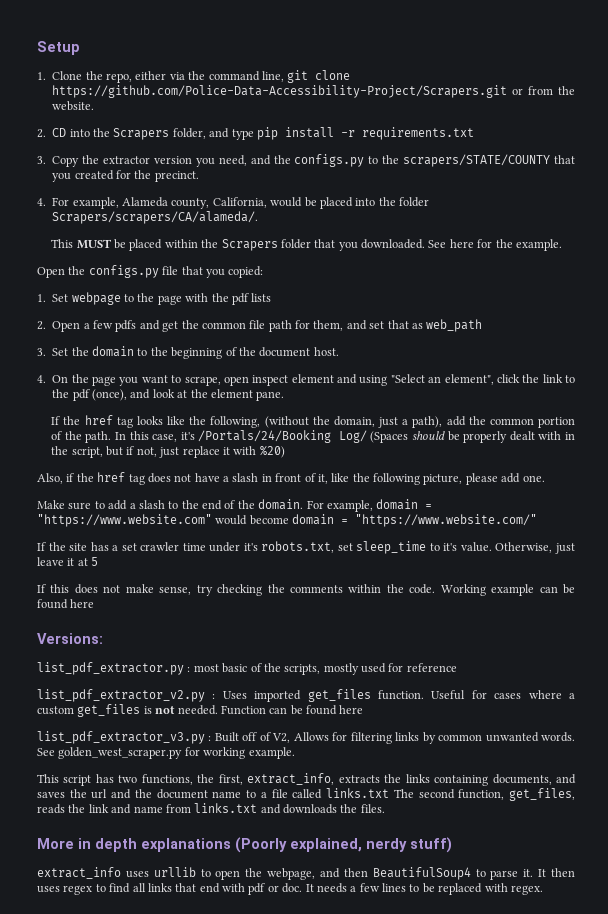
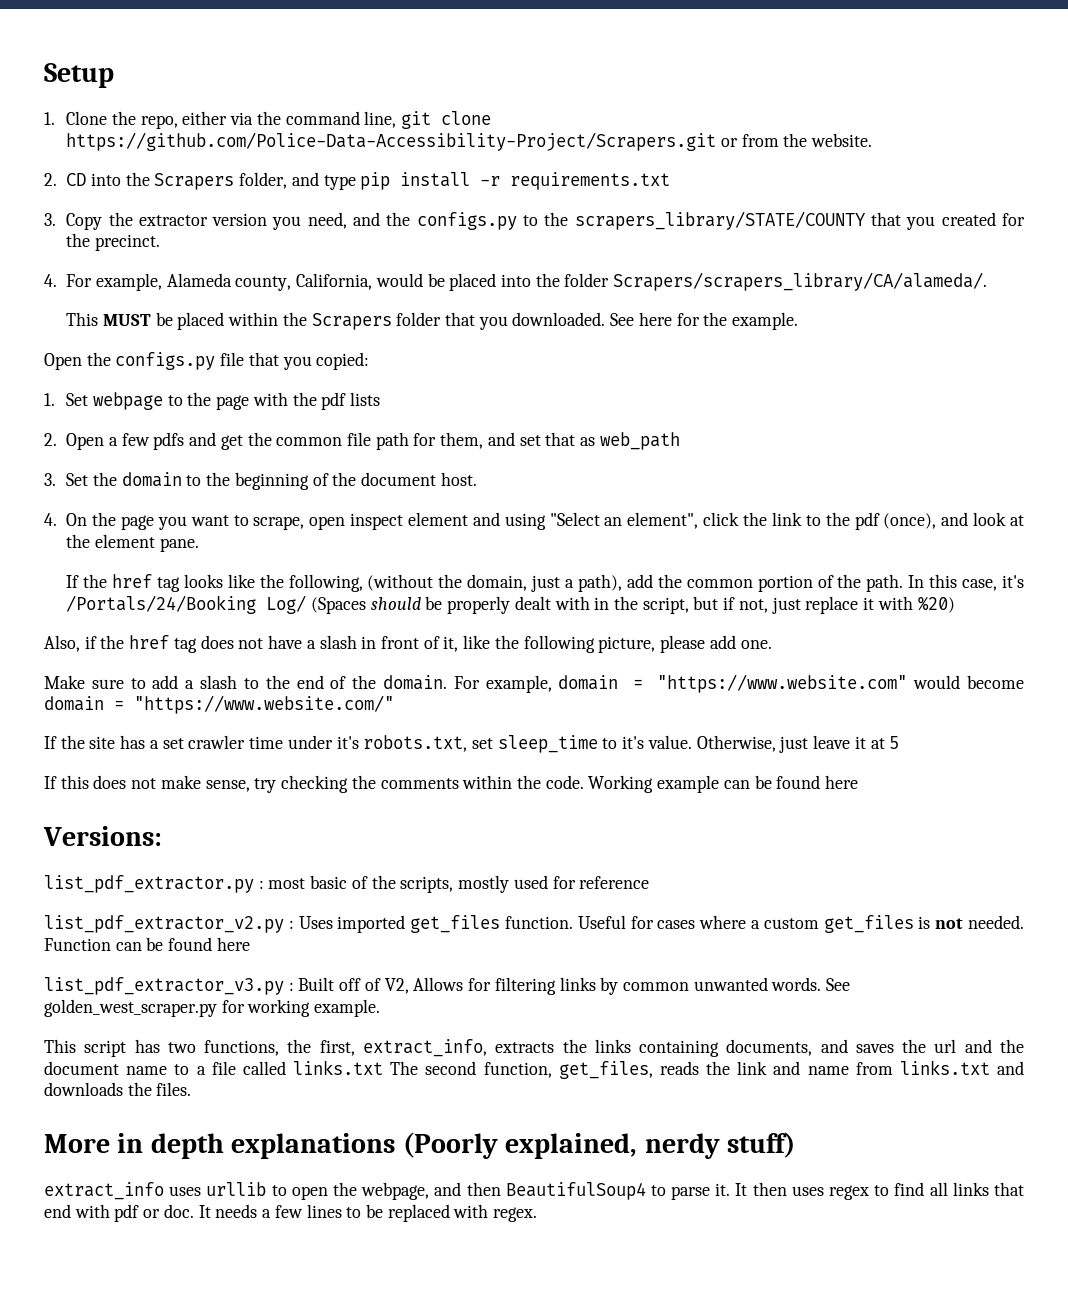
[403,154,551,167] scrapers/STATE/COUNTY -> [574,211,866,230] scrapers_library/STATE/COUNTY
[52,211,259,224] Scrapers/scrapers/CA/alameda/. -> [613,272,988,291] Scrapers/scrapers_library/CA/alameda/.

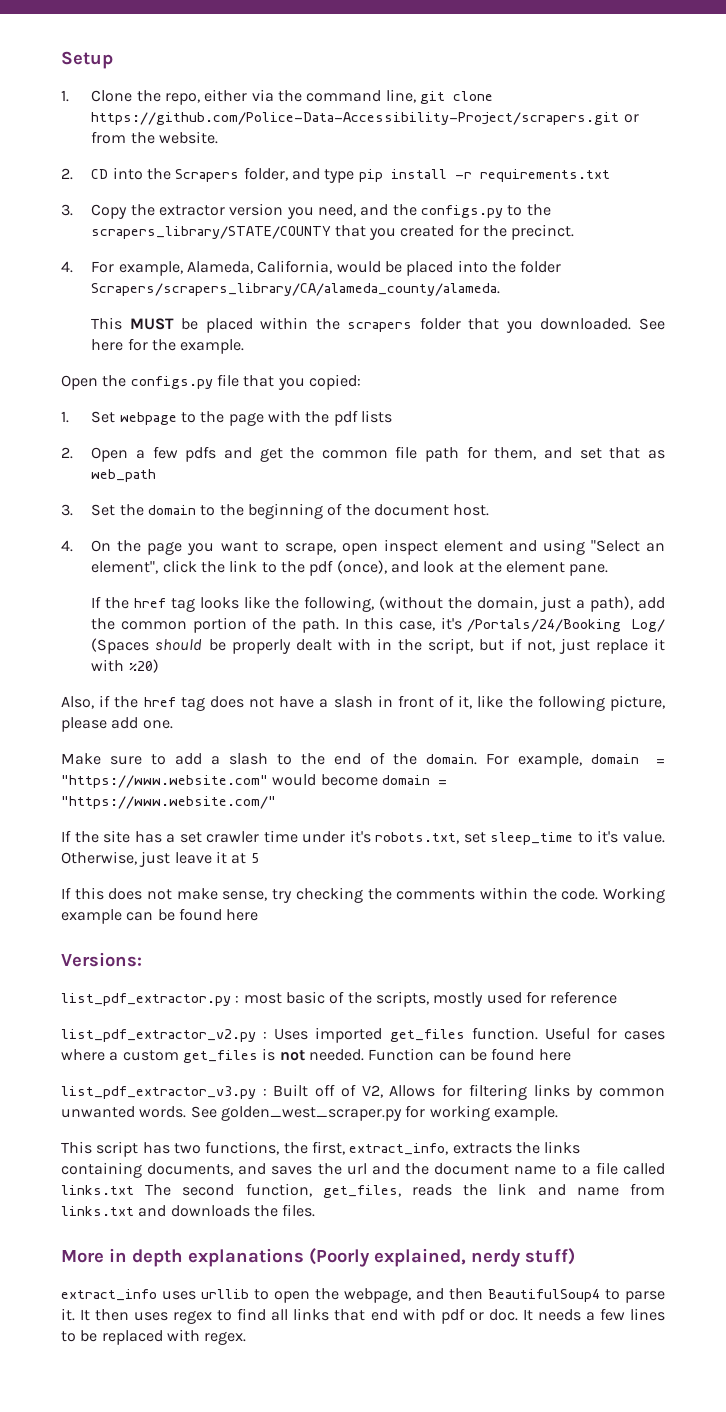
[66,132,717,151] https://github.com/Police-Data-Accessibility-Project/Scrapers.git -> [91,112,620,125] https://github.com/Police-Data-Accessibility-Project/scrapers.git
[166,273,292,291] Alameda county, -> [186,261,253,274] Alameda,
[613,272,988,291] Scrapers/scrapers_library/CA/alameda/. -> [91,283,501,296] Scrapers/scrapers_library/CA/alameda_county/alameda.
[311,313,392,330] Scrapers -> [347,322,413,332] scrapers

